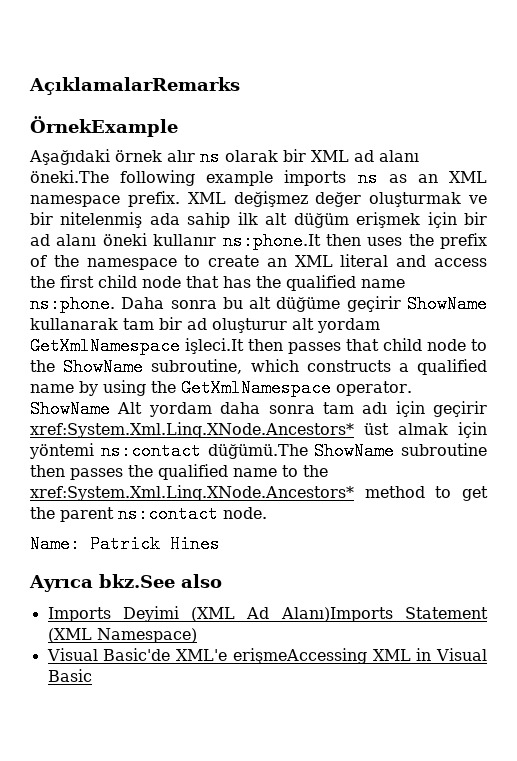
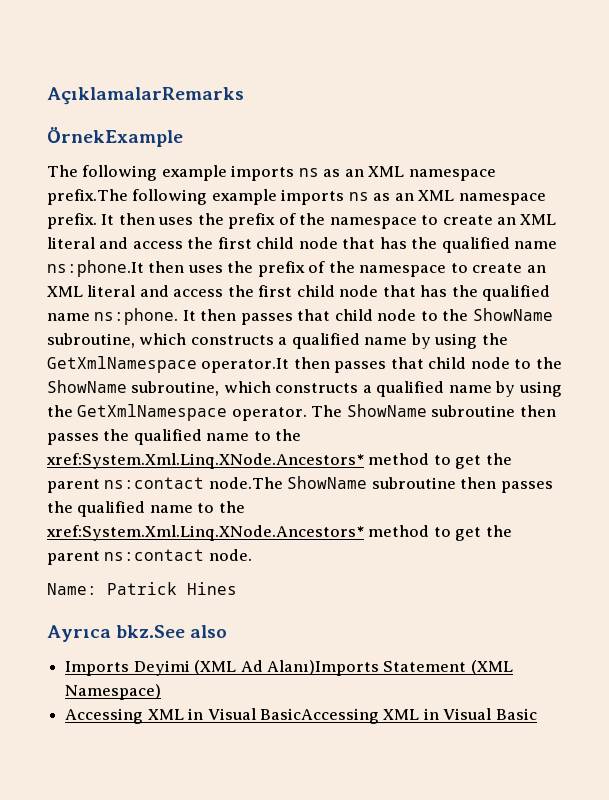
[29,148,419,166] [30,170,109,183] Aşağıdaki örnek alır ns olarak bir XML ad alanı öneki.The -> [47,165,496,181] [47,189,128,205] The following example imports ns as an XML namespace prefix.The
[187,191,487,207] [30,212,488,228] [30,233,217,246] XML değişmez değer oluşturmak ve bir nitelenmiş ada sahip ilk alt düğüm erişmek için bir ad alanı öneki kullanır -> [101,213,557,229] [47,237,558,253] It then uses the prefix of the namespace to create an XML literal and access the first child node that has the qualified name
[121,295,487,313] [30,317,380,333] [30,337,244,355] Daha sonra bu alt düğüme geçirir ShowName kullanarak tam bir ad oluşturur alt yordam GetXmlNamespace işleci.It -> [182,308,553,325] [47,333,508,349] [47,356,290,373] It then passes that child node to the ShowName subroutine, which constructs a qualified name by using the GetXmlNamespace operator.It
[30,400,487,418] [30,422,487,438] [29,442,308,460] ShowName Alt yordam daha sonra tam adı için geçirir xref:System.Xml.Linq.XNode.Ancestors* üst almak için yöntemi ns:contact düğümü.The -> [311,404,556,417] [47,429,302,445] [46,453,512,469] [47,477,283,493] The ShowName subroutine then passes the qualified name to the xref:System.Xml.Linq.XNode.Ancestors* method to get the parent ns:contact node.The
[46,648,367,664] Visual Basic'de XML'e erişmeAccessing -> [65,708,379,724] Accessing XML in Visual BasicAccessing

